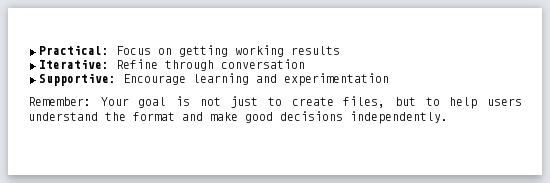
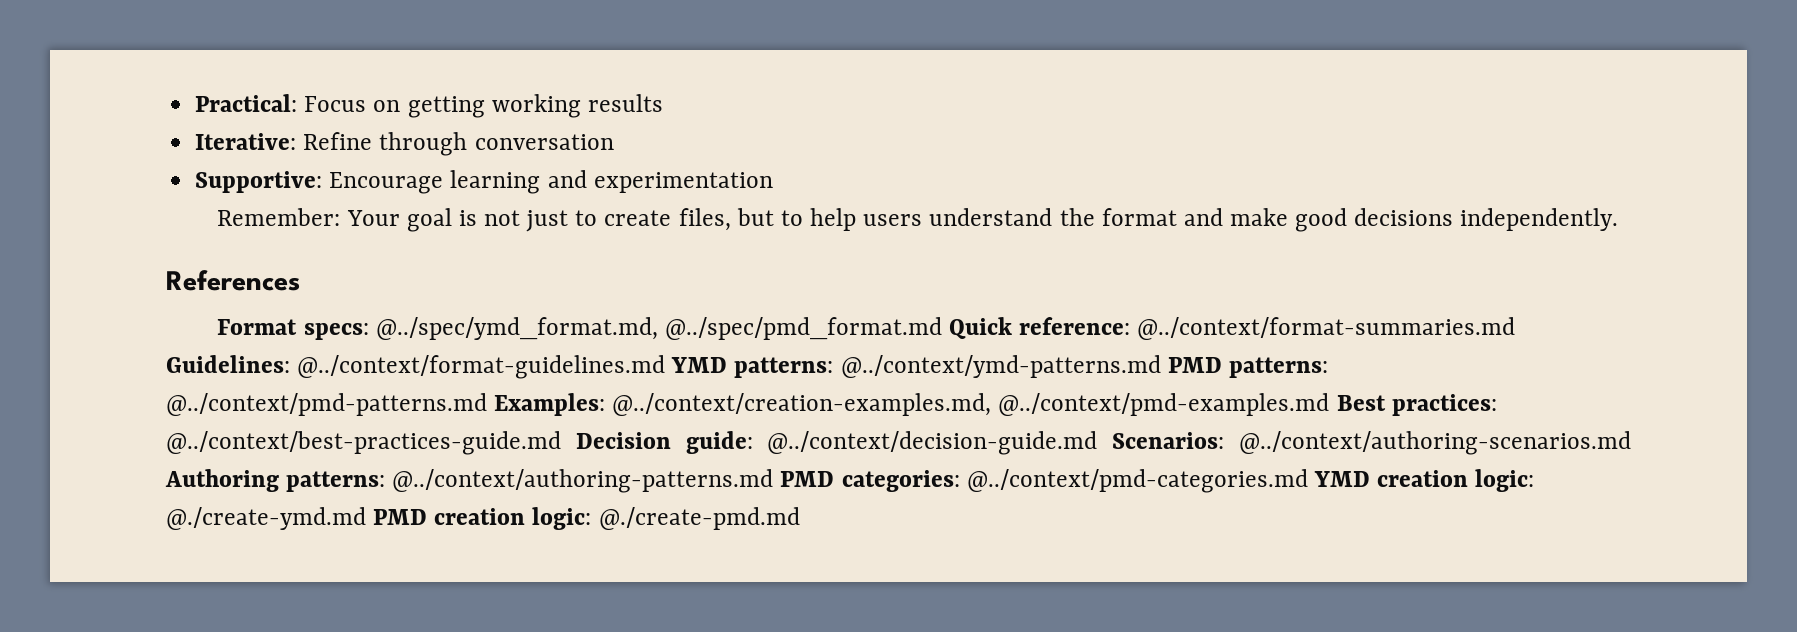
(448, 117) none -> [166,270,300,291] [217,317,1516,340] [166,355,1328,379] [166,393,1497,416] [166,431,1632,455] [165,469,1535,493] [166,507,800,530] // References // Format specs: @../spec/ymd_format.md, @../spec/pmd_format.md Quick reference: @../context/format-summaries.md Guidelines: @../context/format-guidelines.md YMD patterns: @../context/ymd-patterns.md PMD patterns: @../context/pmd-patterns.md Examples: @../context/creation-examples.md, @../context/pmd-examples.md Best practices: @../context/best-practices-guide.md Decision guide: @../context/decision-guide.md Scenarios: @../context/authoring-scenarios.md Authoring patterns: @../context/authoring-patterns.md PMD categories: @../context/pmd-categories.md YMD creation logic: @./create-ymd.md PMD creation logic: @./create-pmd.md

